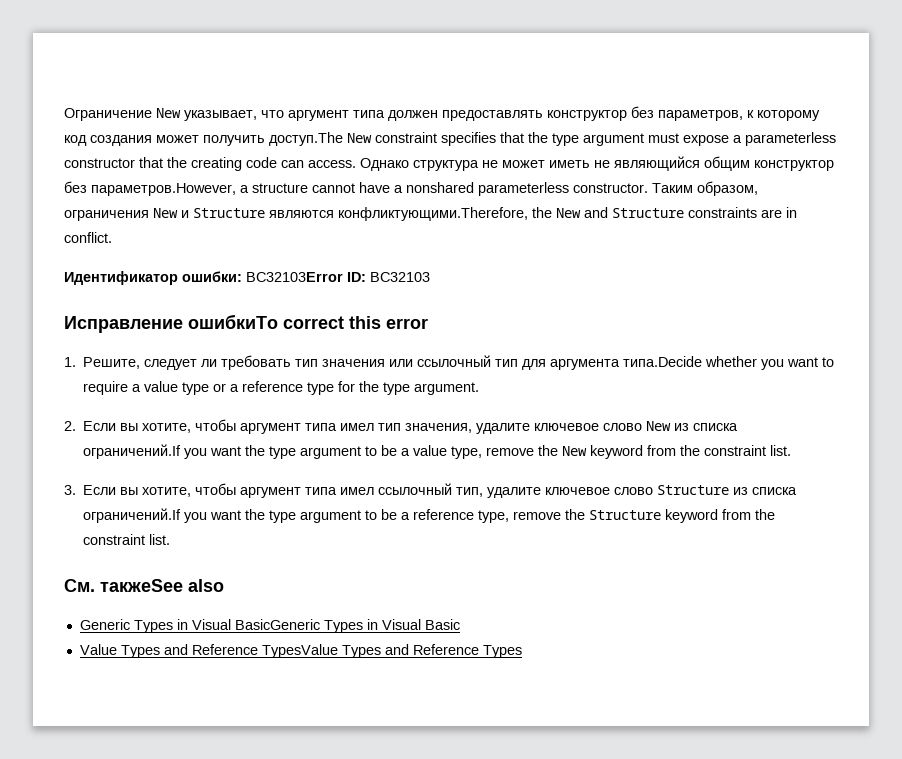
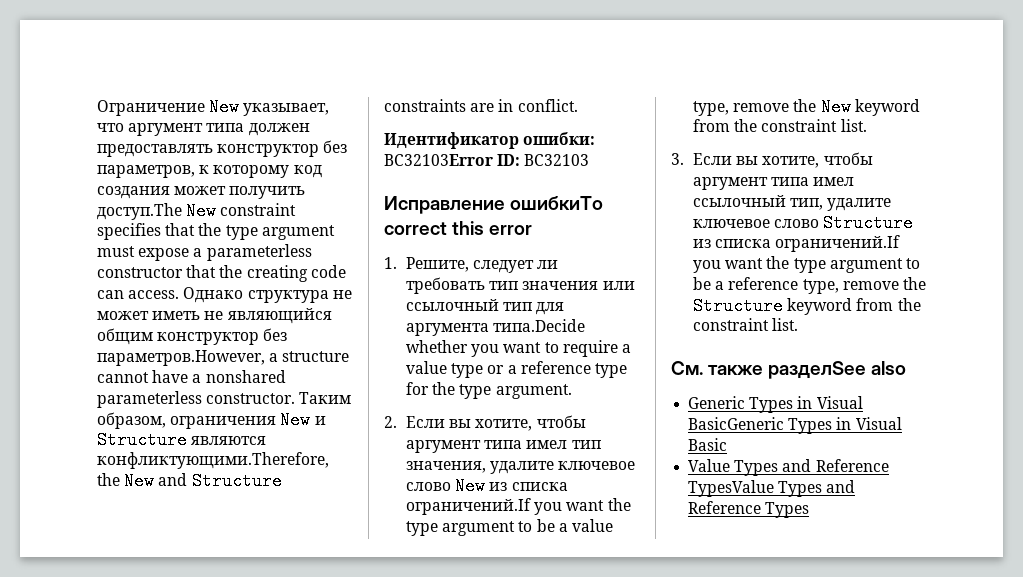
[100,579,183,592] такжеSee -> [708,361,867,379] также разделSee

